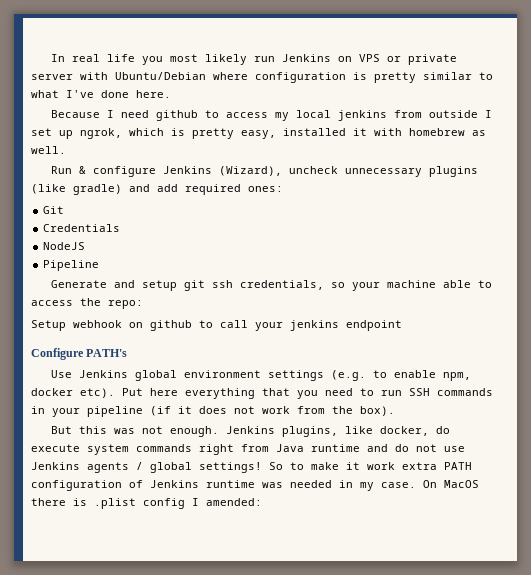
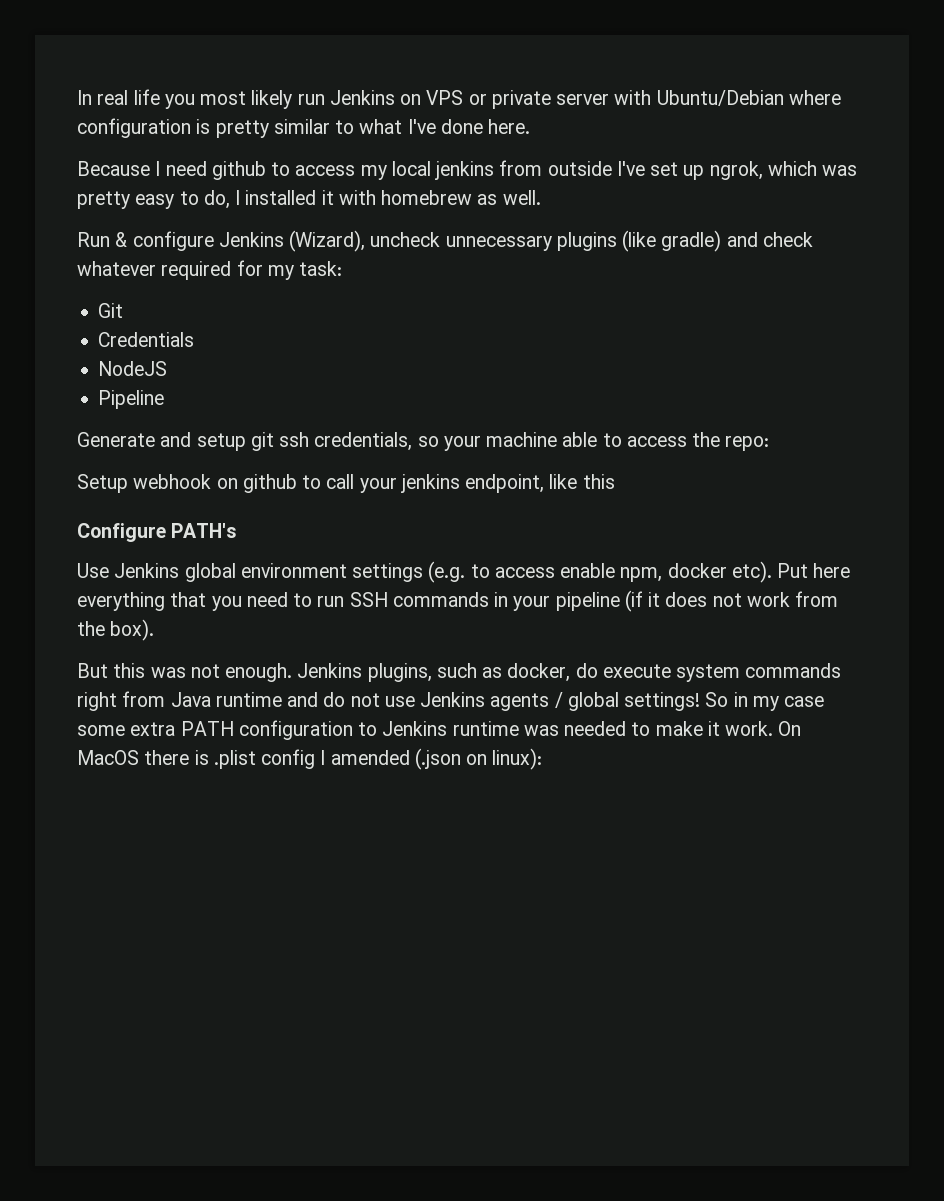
[484,110,492,118] I -> [616,161,645,176] I've
[171,128,276,139] is pretty easy, -> [822,165,858,176] [77,190,241,209] was pretty easy to do, I
[157,184,283,195] add required ones: -> [762,232,813,247] [77,260,343,280] check whatever required for my task:
[346,320,402,331] endpoint -> [465,474,615,493] endpoint, like this
(387, 374) none -> [494,567,555,578] access
[344,426,373,434] like -> [436,663,503,678] such as
[290,462,395,470] to make it work -> [733,692,825,711] [77,725,125,736] in my case some
[129,480,143,488] of -> [358,722,378,736] to
[339,480,416,491] in my case. -> [631,721,774,736] to make it work.
[206,498,262,506] amended: -> [330,748,543,770] amended (.json on linux):

